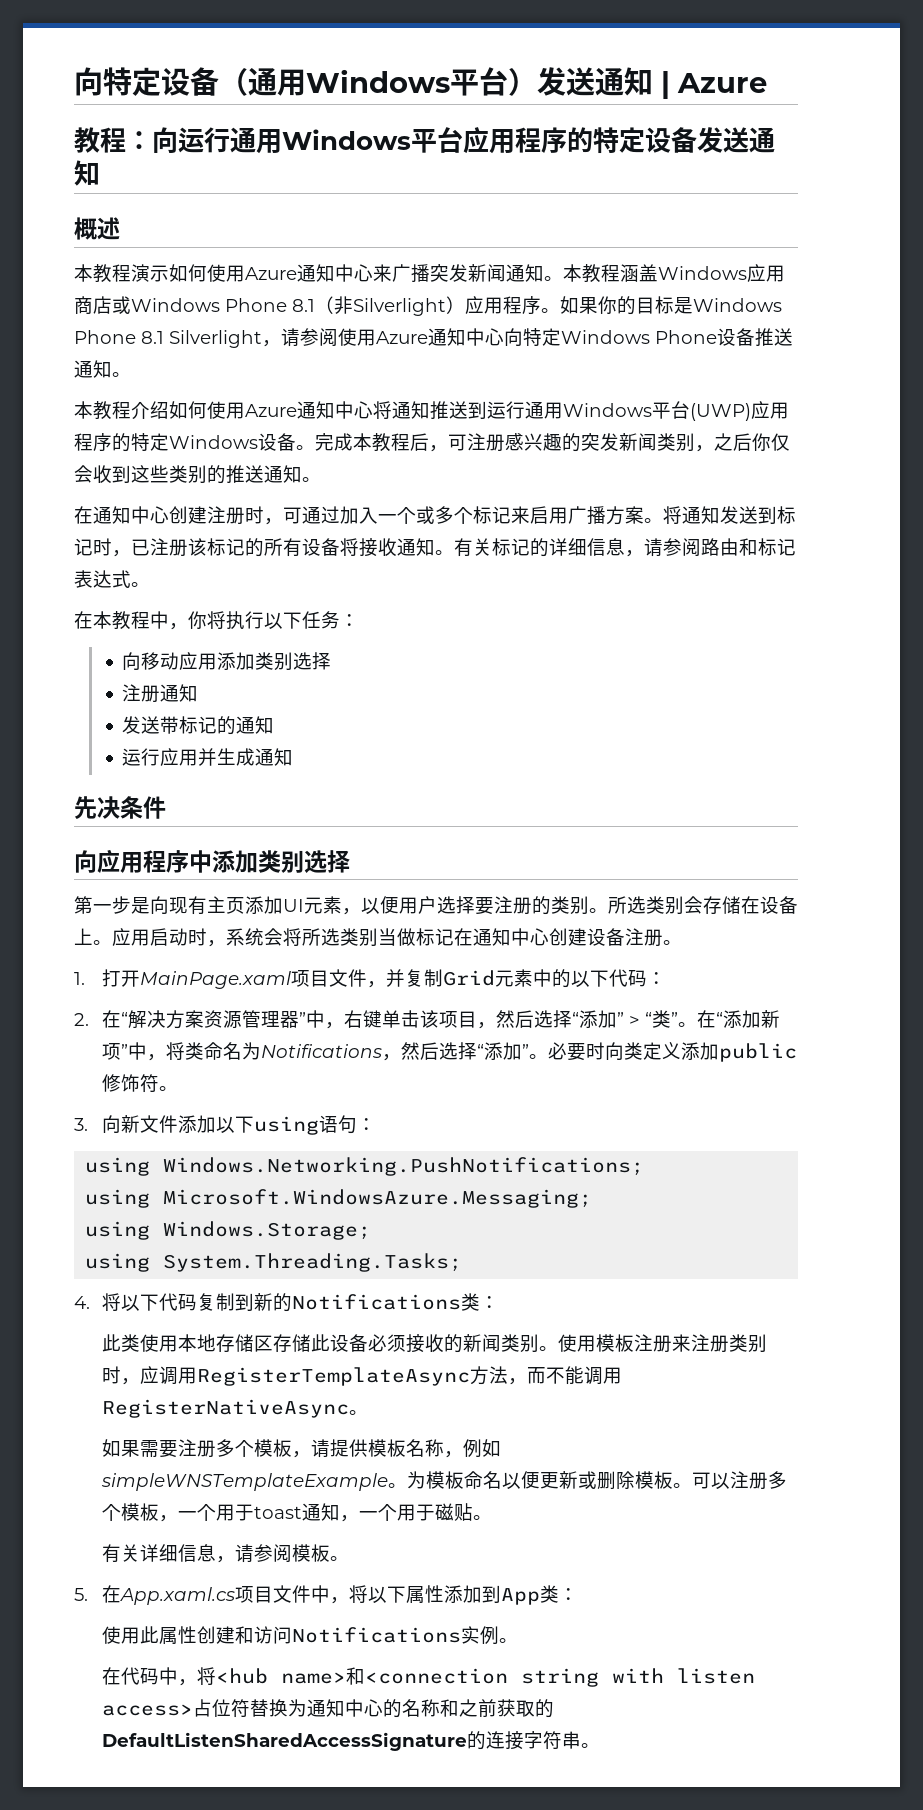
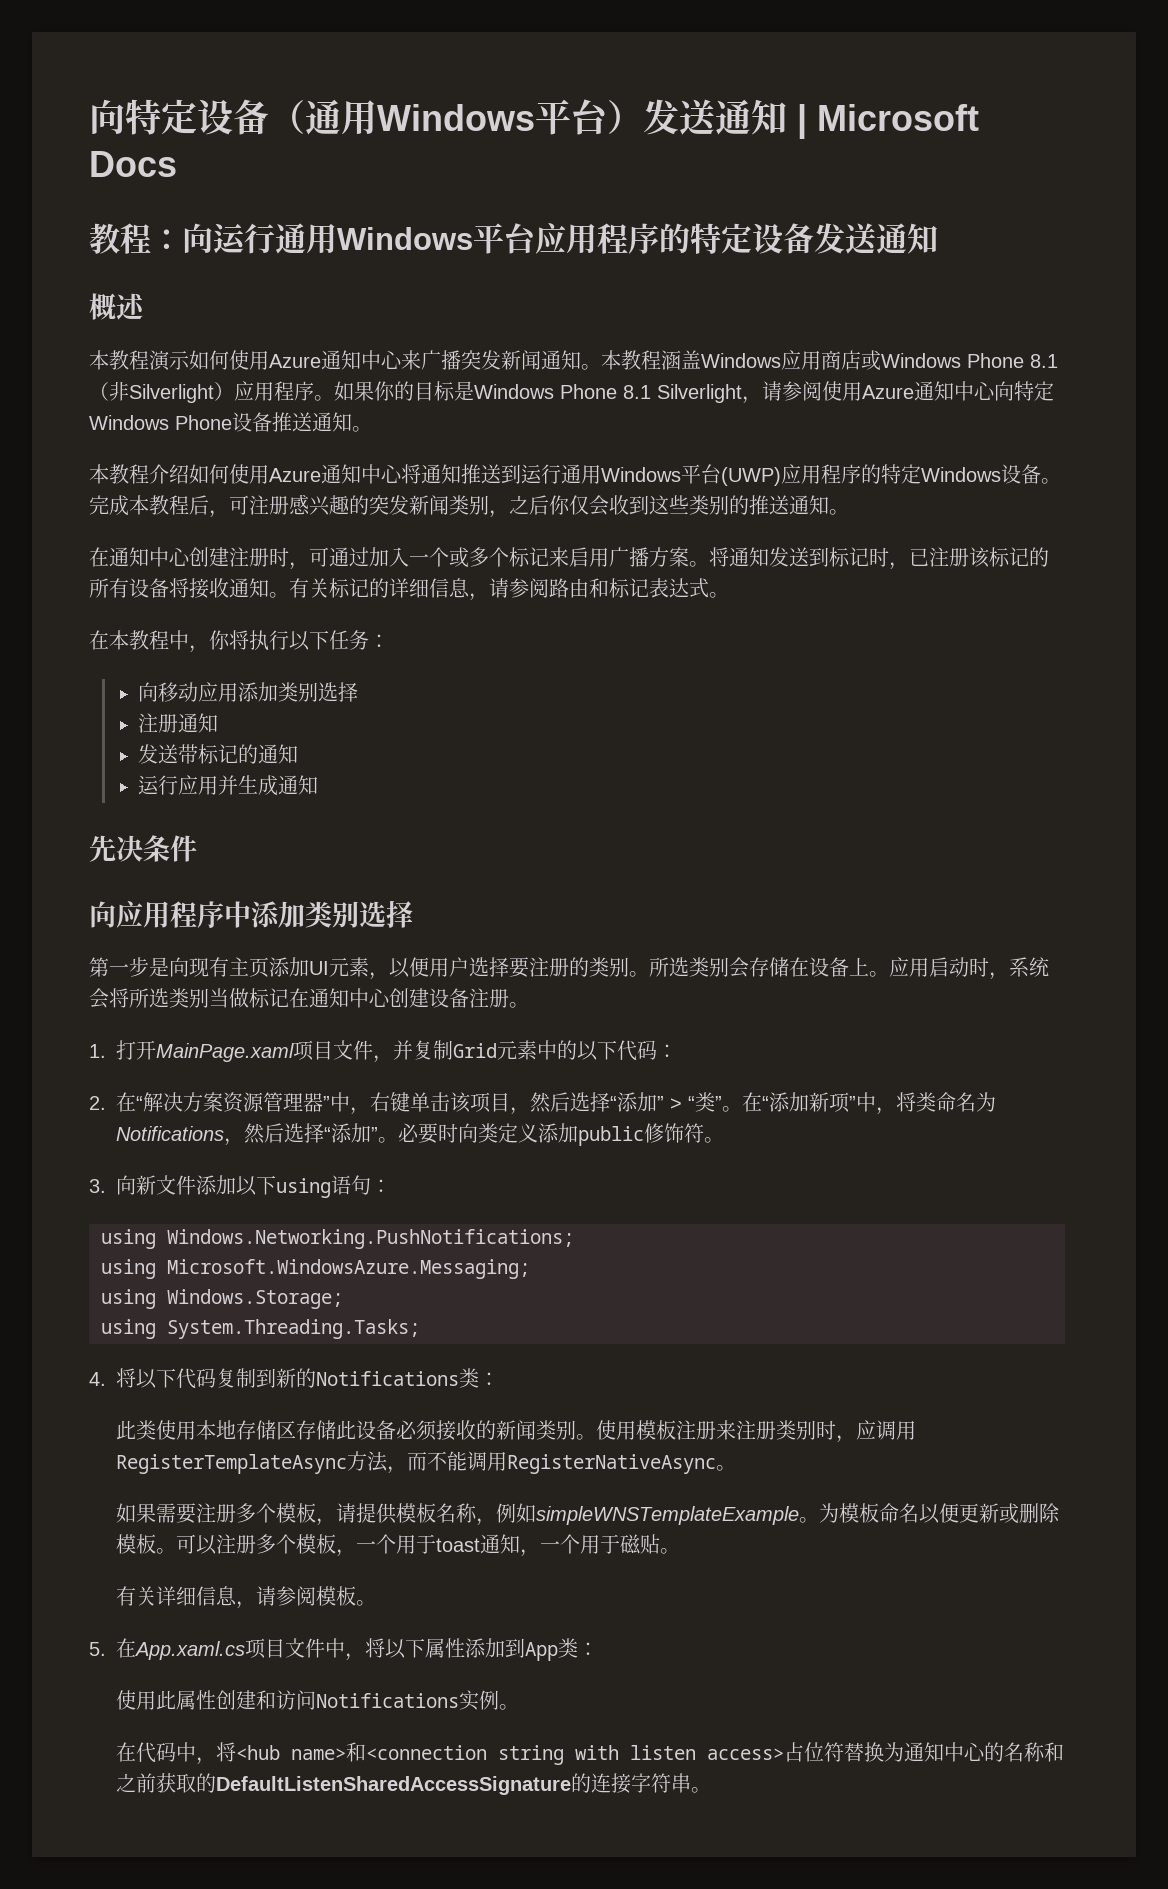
[677,73,767,93] Azure -> [817,104,979,131] [89,151,177,177] Microsoft Docs

